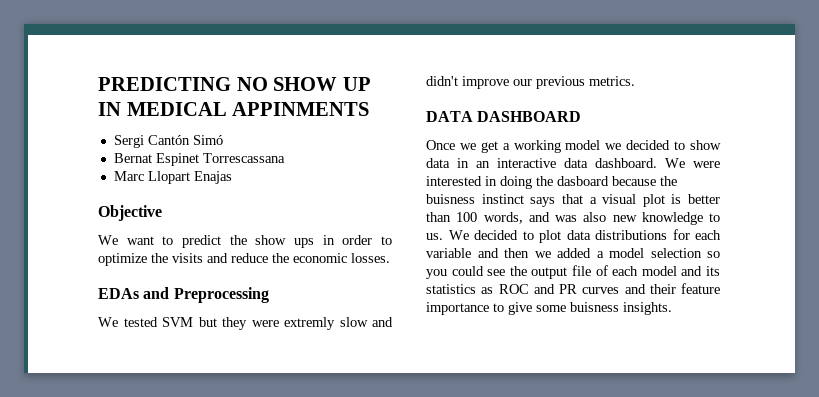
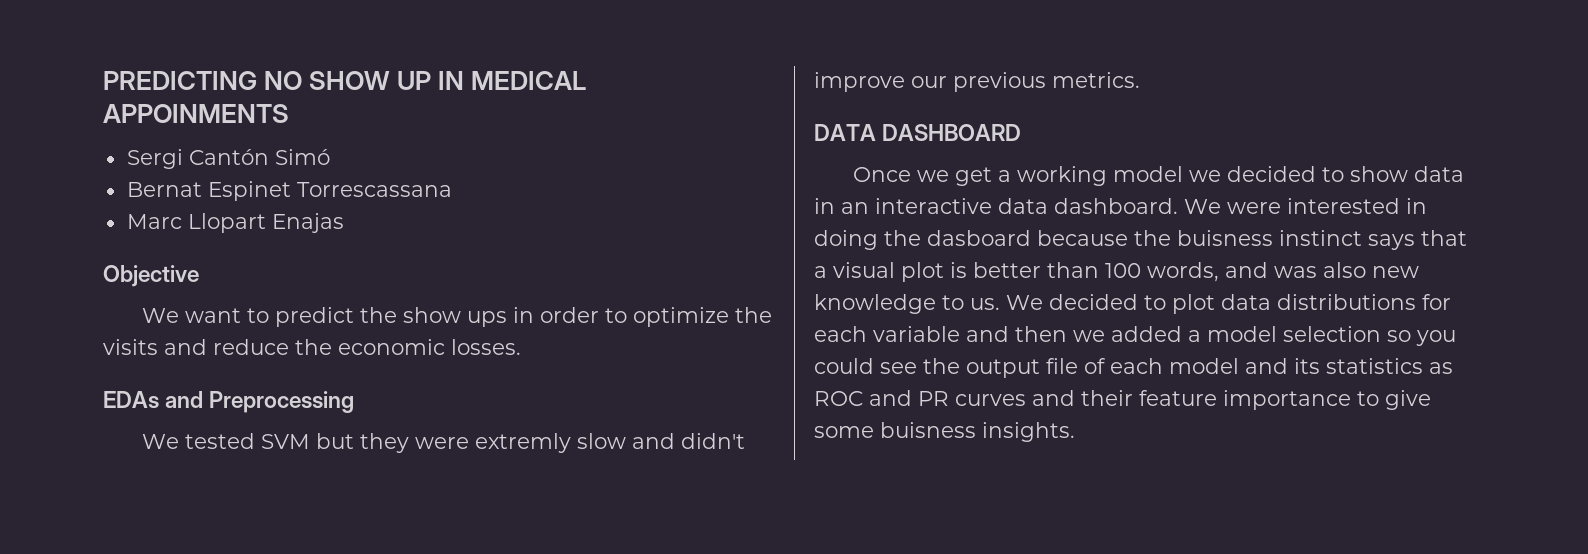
[232,102,370,116] APPINMENTS -> [103,104,289,123] APPOINMENTS

